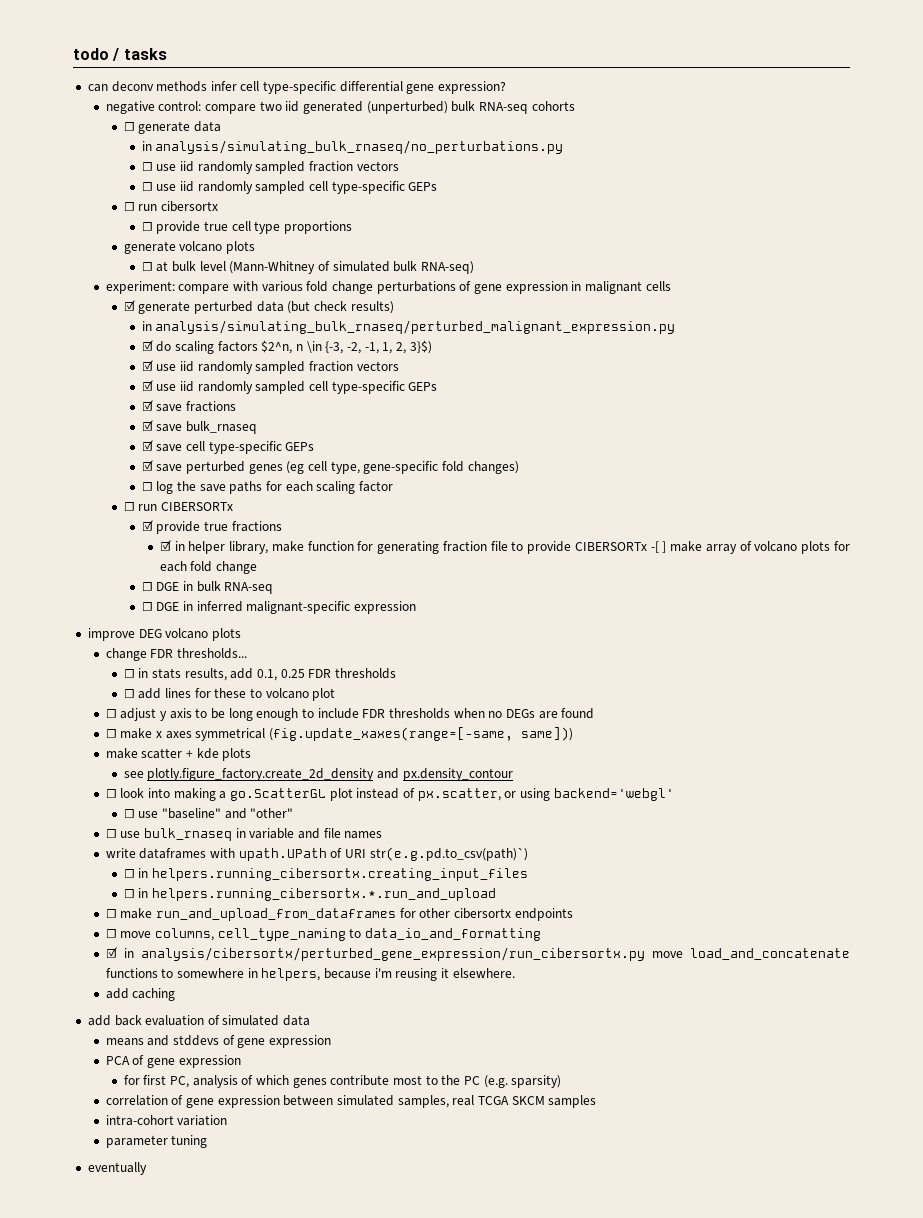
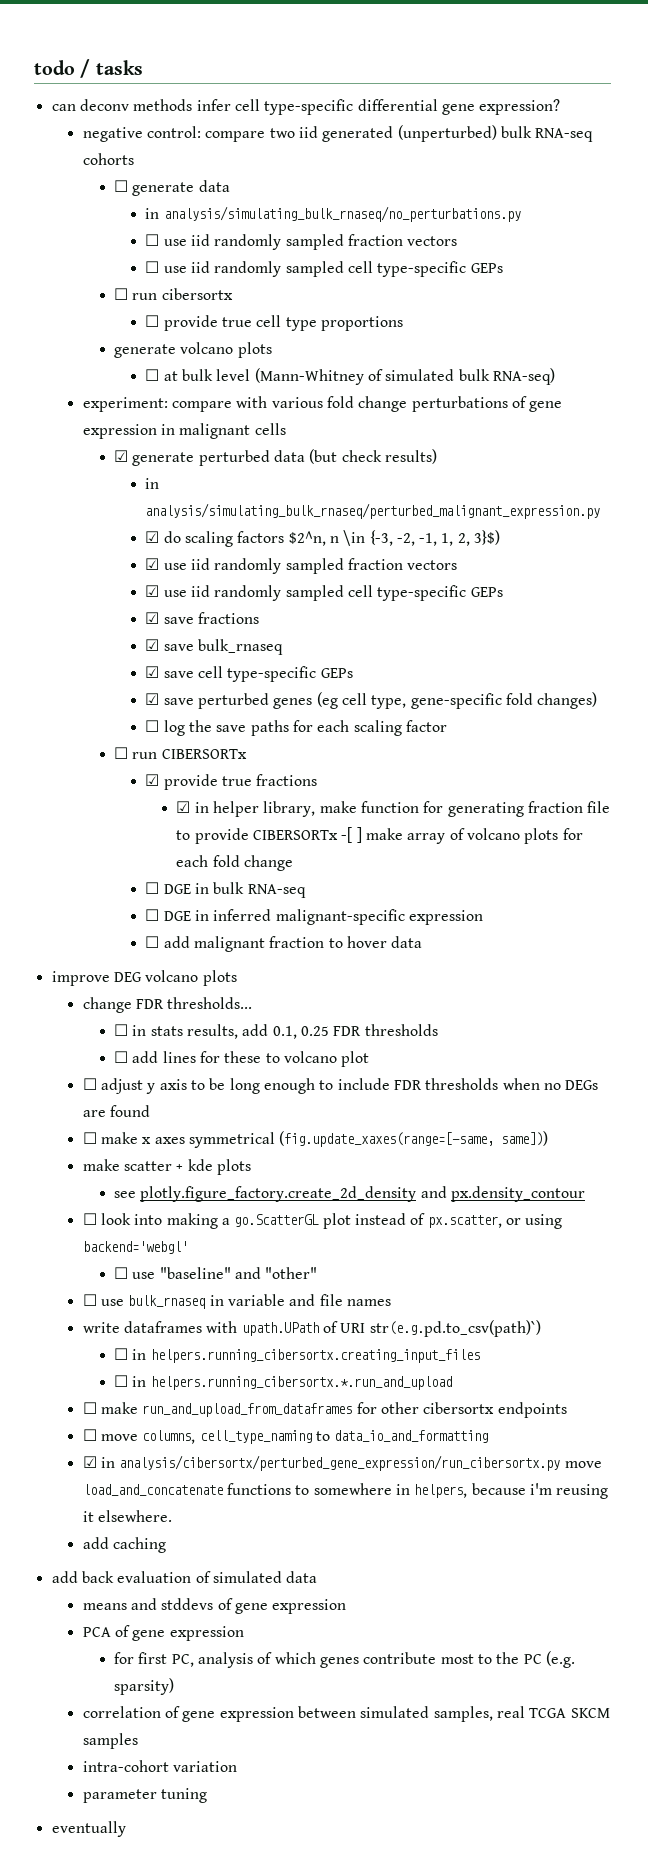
(417, 607) none -> [145,936,423,952] // ☐ add malignant fraction to hover data

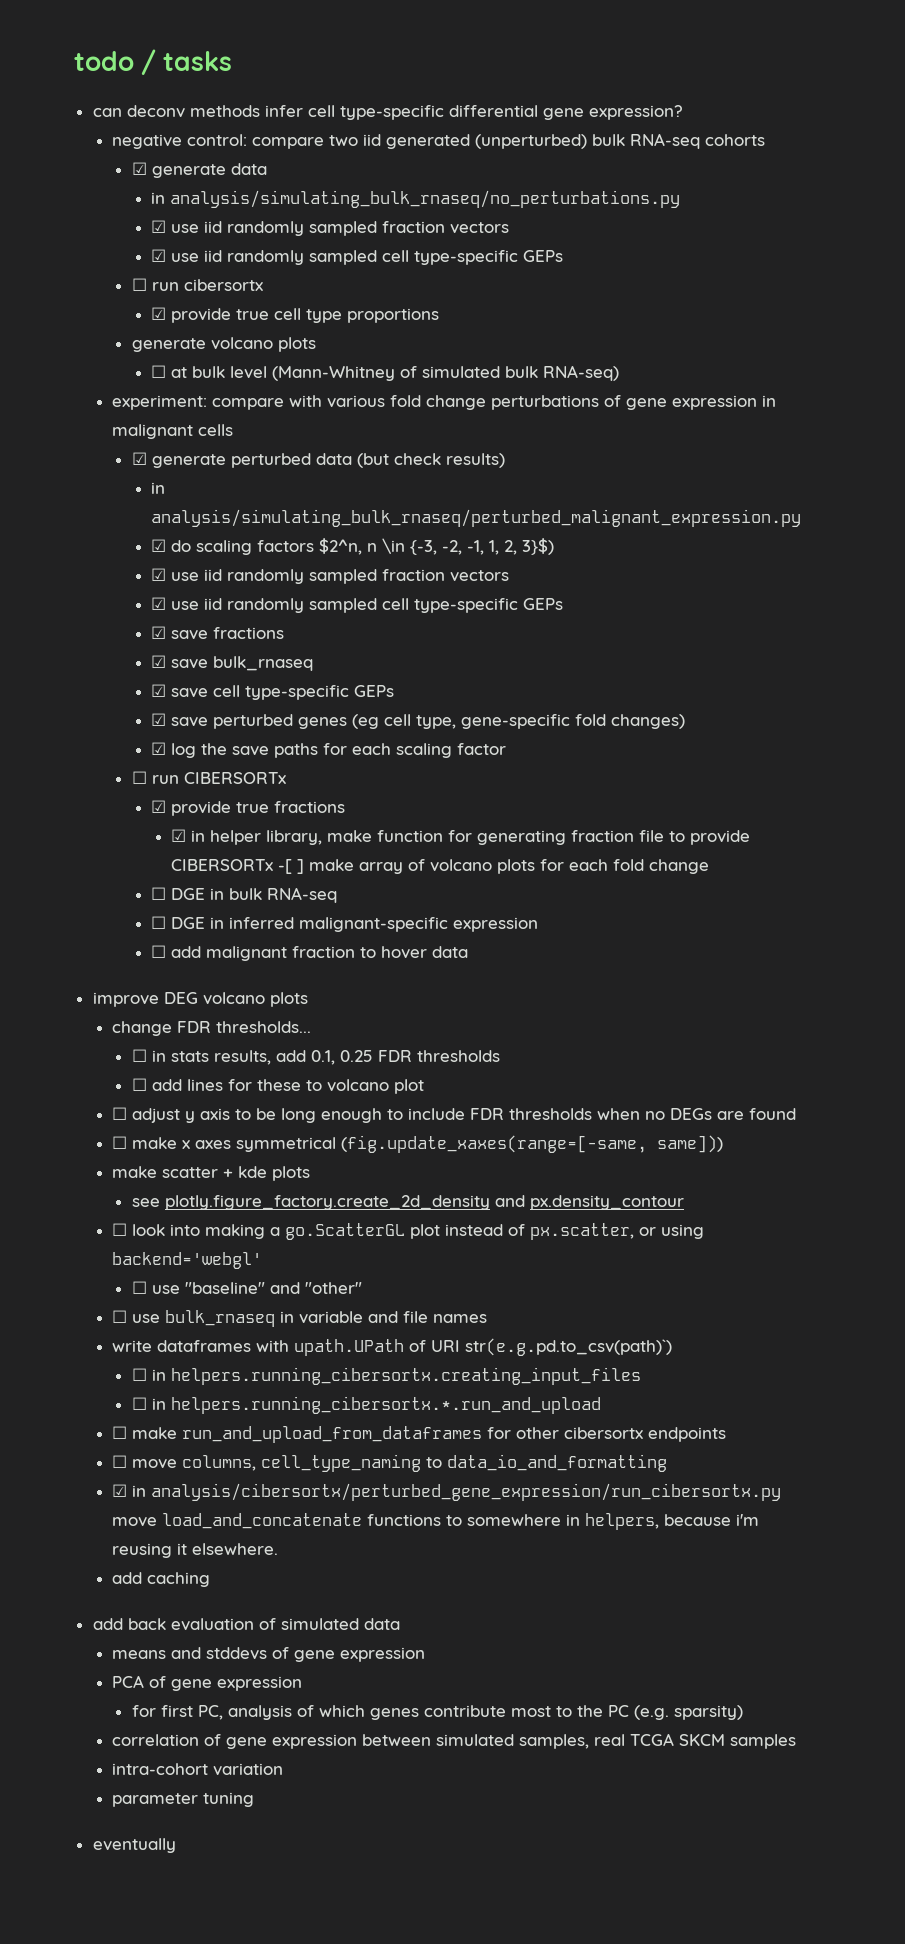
[114,180,129,192] ☐ -> [131,162,147,175] ☑
[145,234,458,250] [145,261,160,273] ☐ use iid randomly sampled fraction vectors // ☐ -> [151,220,510,236] [151,249,167,262] ☑ use iid randomly sampled fraction vectors // ☑
[145,315,160,327] ☐ -> [151,307,167,320] ☑
[145,720,160,732] ☐ -> [151,742,167,755] ☑

